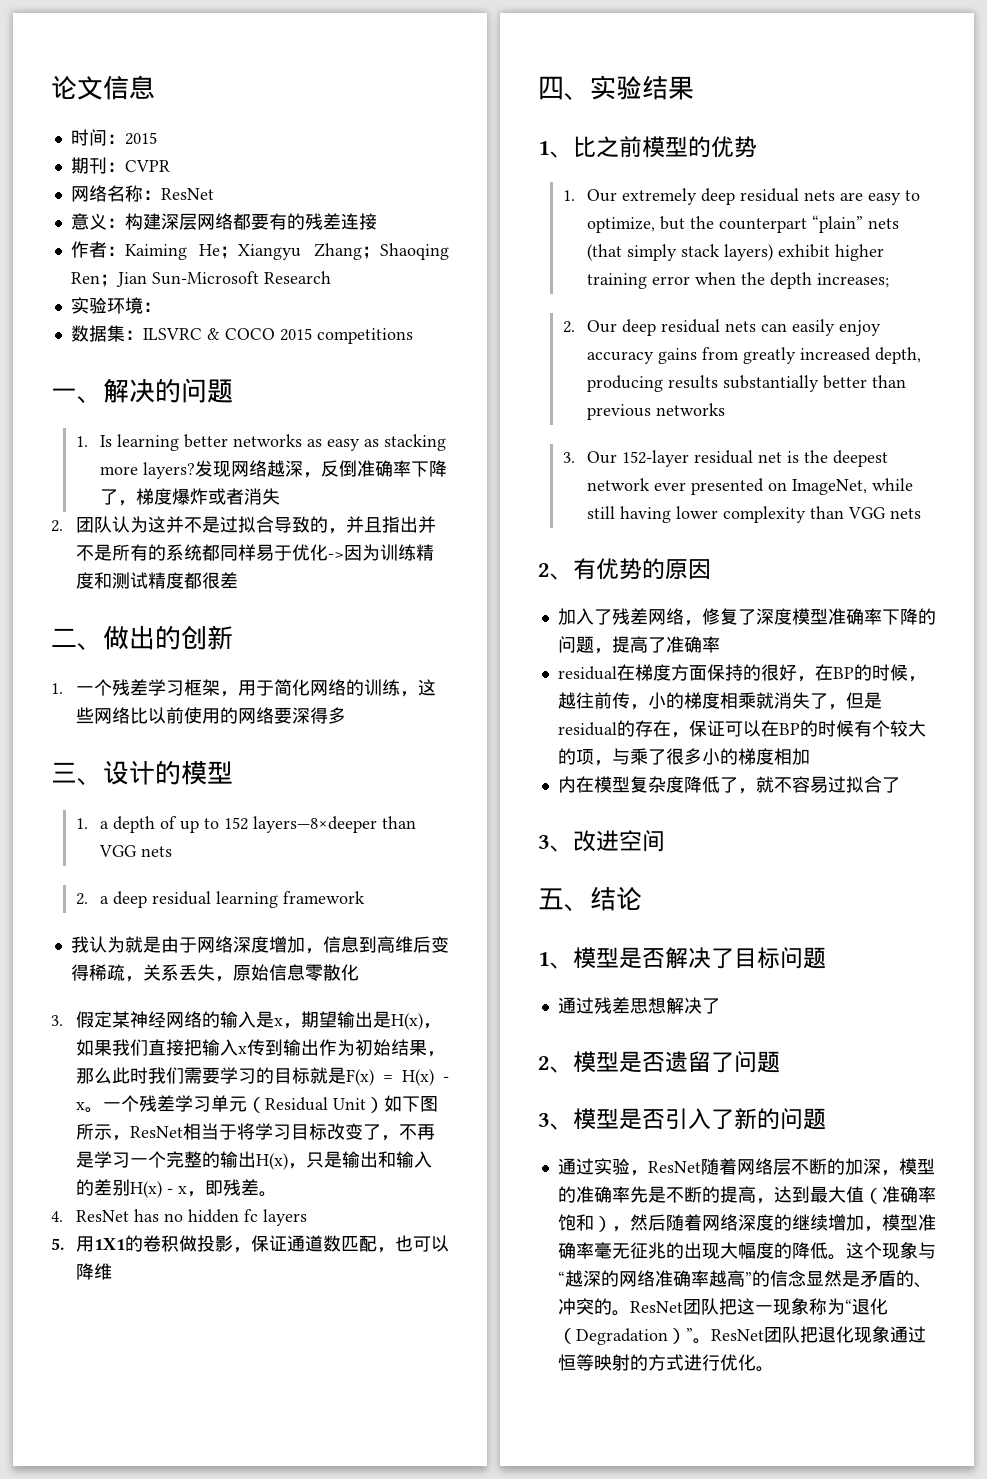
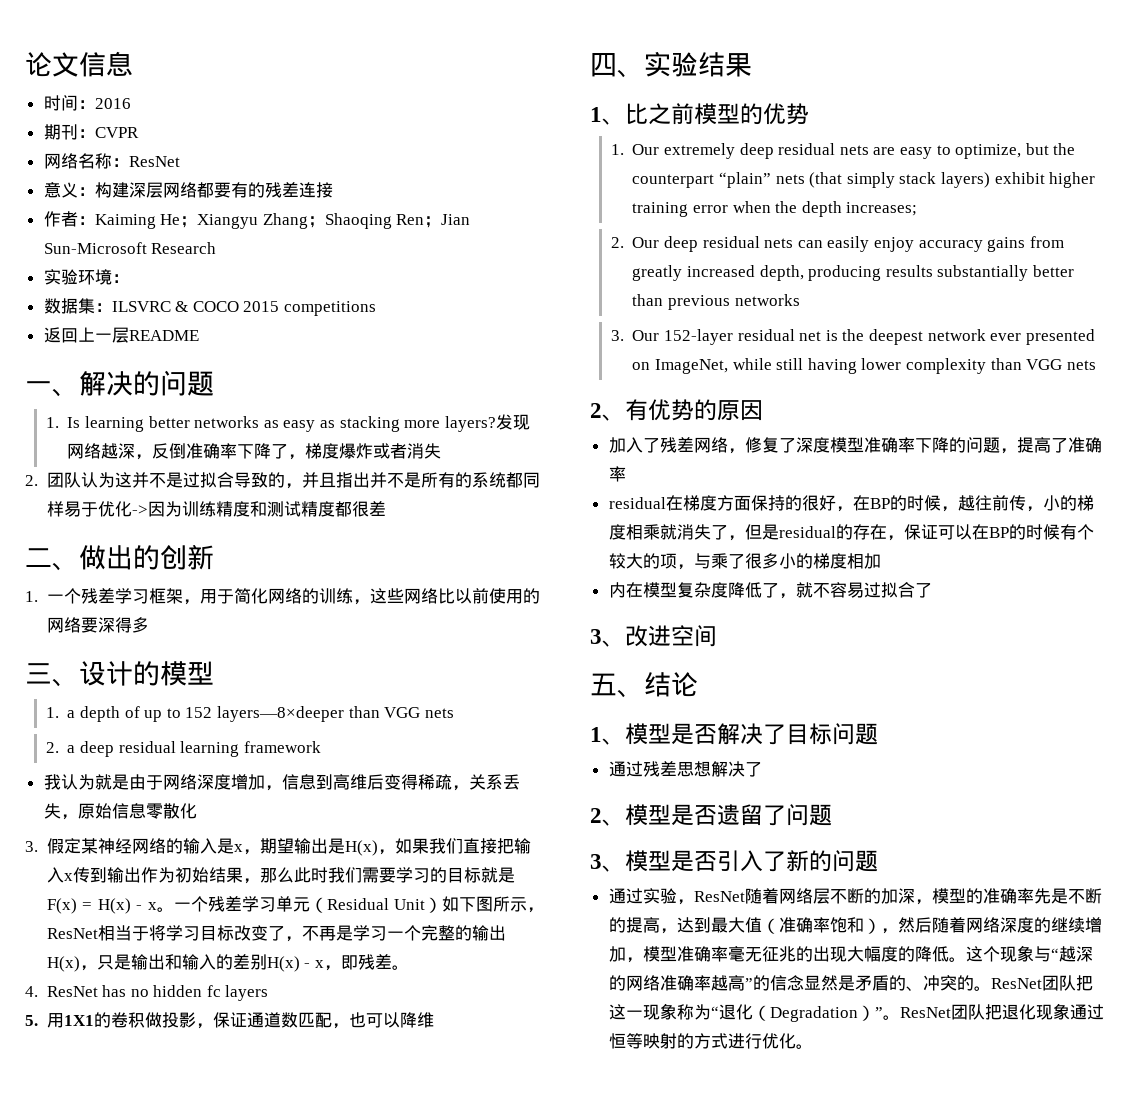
[124,132,157,145] 2015 -> [94,98,131,109] 2016
(413, 336) none -> [43,327,199,343] // 返回上一层README

